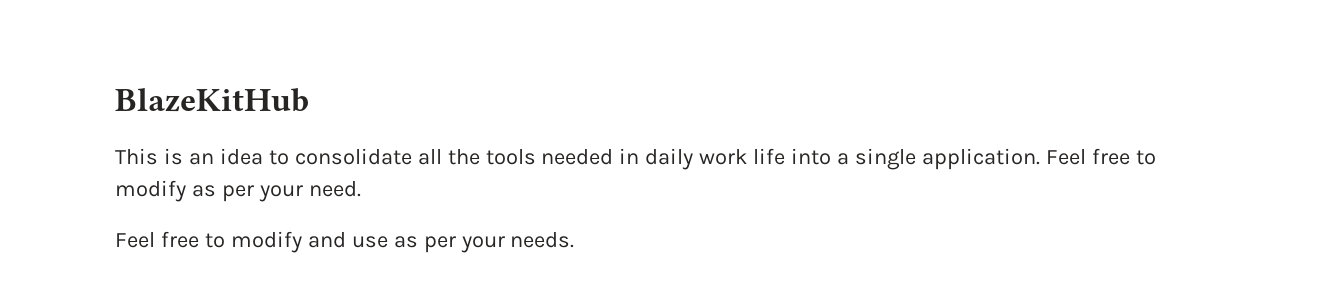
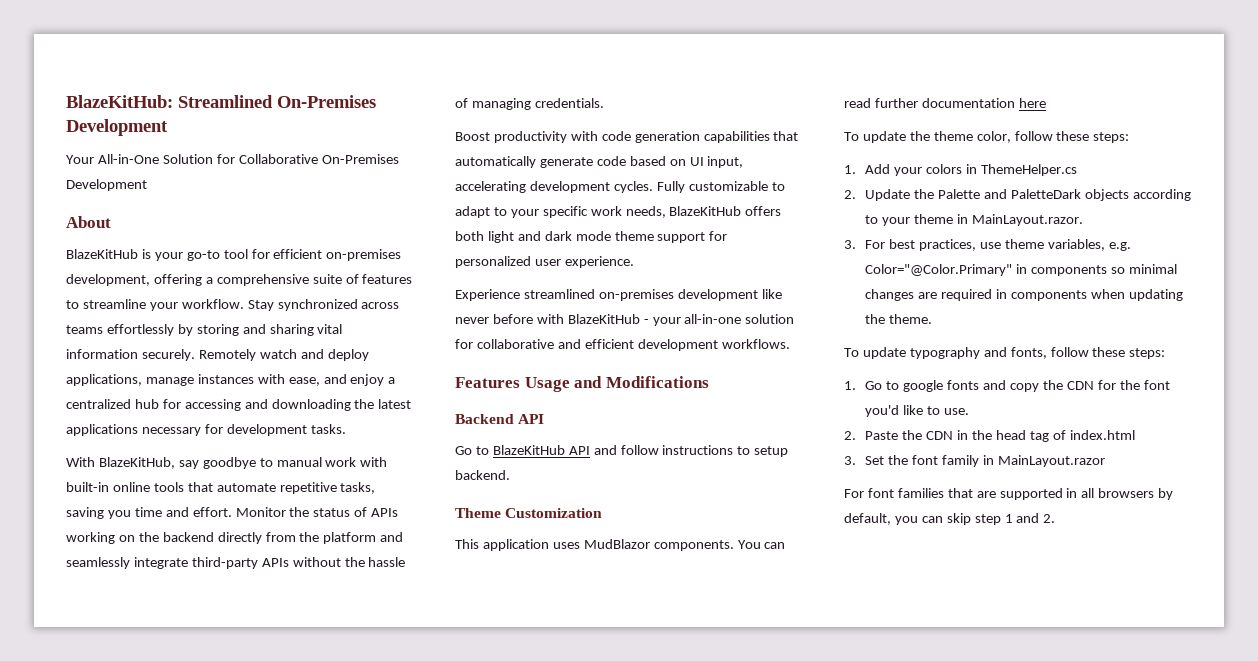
[115,88,309,112] [115,148,1156,170] [115,180,361,202] [115,231,575,253] BlazeKitHub // This is an idea to consolidate all the tools needed in daily work life into a single application. Feel free to modify as per your need. // Feel free to modify and use as per your needs. -> [66,95,376,108] [66,119,168,136] [66,154,399,164] [66,179,147,191] [66,216,111,228] [66,249,402,261] [66,274,413,286] [66,299,400,311] [66,324,343,336] [66,349,369,361] [66,374,396,386] [66,399,412,411] [66,424,346,436] [66,457,388,469] [66,482,376,494] [66,507,399,519] [66,532,404,544] [66,557,406,569] [455,98,604,110] [455,131,799,143] [455,156,744,168] [455,181,785,193] [455,206,782,218] [455,231,728,243] [455,256,634,268] [455,289,782,301] [455,314,795,326] [455,339,790,351] [455,376,709,392] [455,414,545,424] [455,445,789,457] [455,470,510,480] [455,508,603,518] [455,539,786,551] [844,98,1046,108] [844,131,1130,143] [844,164,1078,176] [844,189,1191,201] [865,214,1084,226] [844,239,1131,251] [865,264,1178,276] [865,289,1183,301] [865,314,933,324] [844,347,1166,359] [844,380,1170,392] [865,405,970,417] [844,430,1135,442] [844,455,1106,467] [844,488,1174,500] [844,513,1056,525] BlazeKitHub: Streamlined On-Premises Development // Your All-in-One Solution for Collaborative On-Premises Development // About // BlazeKitHub is your go-to tool for efficient on-premises development, offering a comprehensive suite of features to streamline your workflow. Stay synchronized across teams effortlessly by storing and sharing vital information securely. Remotely watch and deploy applications, manage instances with ease, and enjoy a centralized hub for accessing and downloading the latest applications necessary for development tasks. // With BlazeKitHub, say goodbye to manual work with built-in online tools that automate repetitive tasks, saving you time and effort. Monitor the status of APIs working on the backend directly from the platform and seamlessly integrate third-party APIs without the hassle of managing credentials. // Boost productivity with code generation capabilities that automatically generate code based on UI input, accelerating development cycles. Fully customizable to adapt to your specific work needs, BlazeKitHub offers both light and dark mode theme support for personalized user experience. // Experience streamlined on-premises development like never before with BlazeKitHub - your all-in-one solution for collaborative and efficient development workflows. // Features Usage and Modifications // Backend API // Go to BlazeKitHub API and follow instructions to setup backend. // Theme Customization // This application uses MudBlazor components. You can read further documentation here // To update the theme color, follow these steps: // 1. Add your colors in ThemeHelper.cs // 2. Update the Palette and PaletteDark objects according to your theme in MainLayout.razor. // 3. For best practices, use theme variables, e.g. Color="@Color.Primary" in components so minimal changes are required in components when updating the theme. // To update typography and fonts, follow these steps: // 1. Go to google fonts and copy the CDN for the font you'd like to use. // 2. Paste the CDN in the head tag of index.html // 3. Set the font family in MainLayout.razor // For font families that are supported in all browsers by default, you can skip step 1 and 2.

